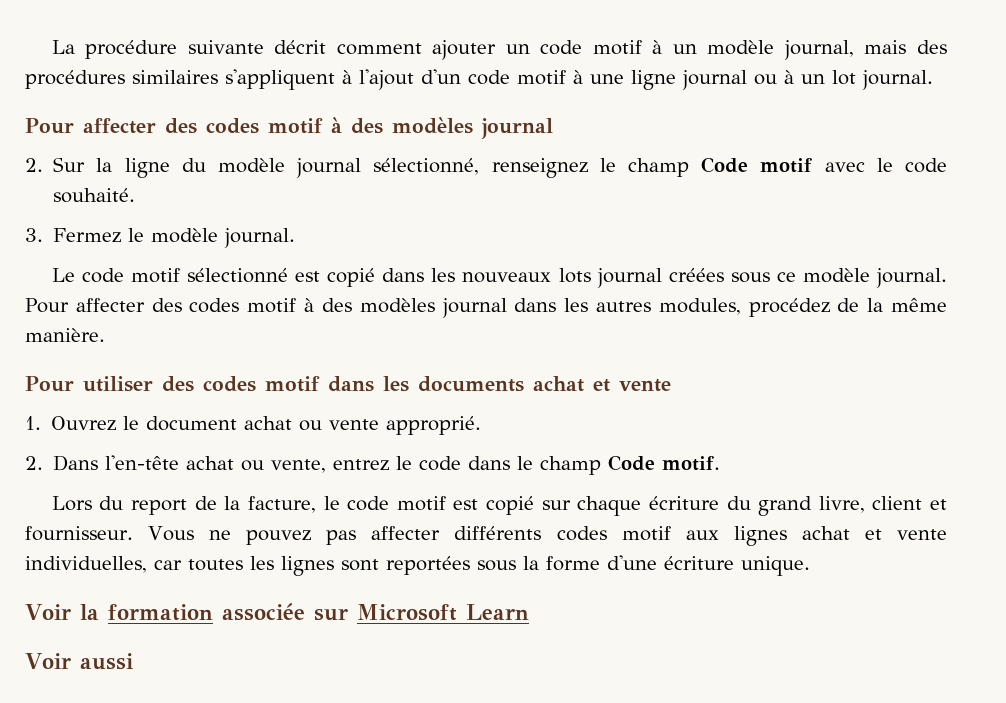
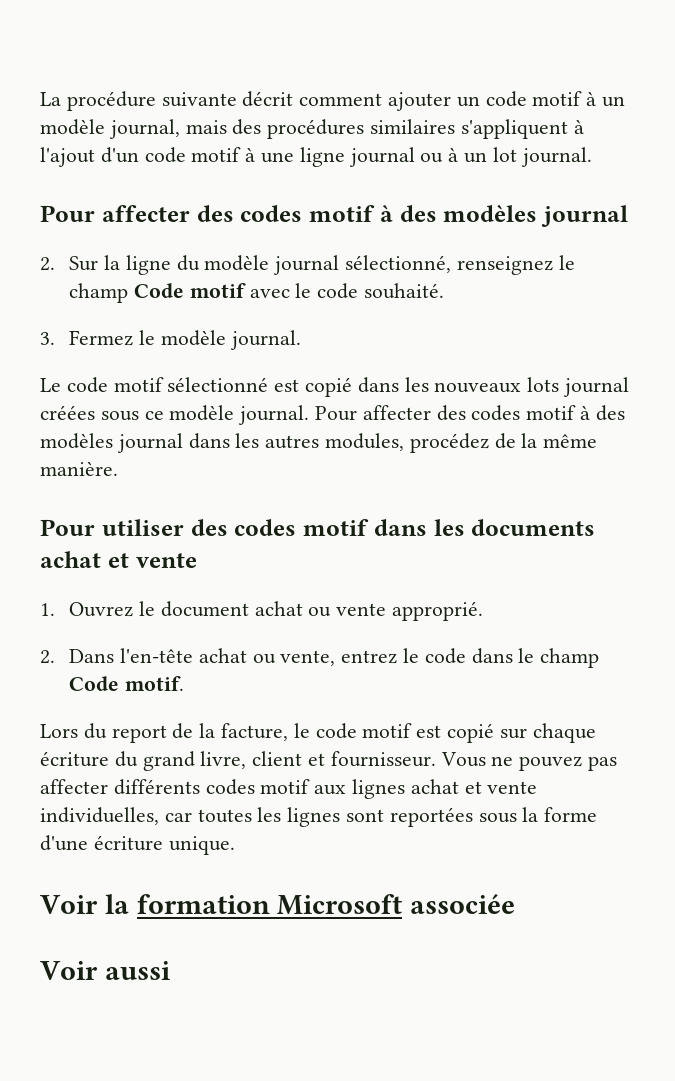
(213, 612) none -> [277,894,403,915] Microsoft
[313,604,529,621] sur Microsoft Learn -> (516, 904) none

